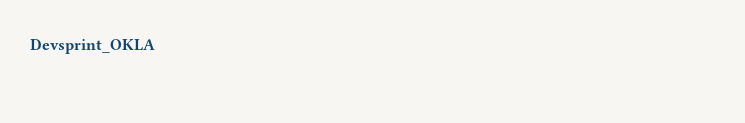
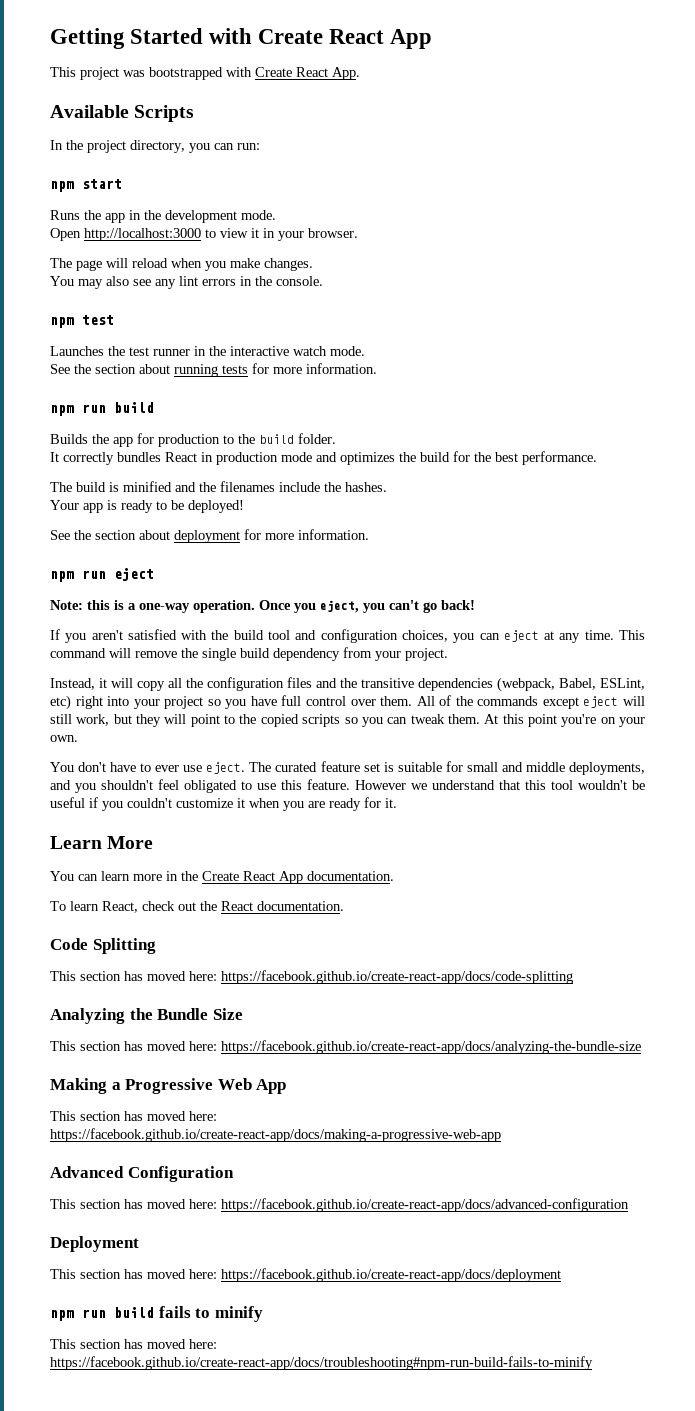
[30,38,155,54] Devsprint_OKLA -> [50,28,433,49] [50,67,360,80] [50,105,195,122] [50,140,260,153] [50,179,122,192] [50,210,276,223] [50,228,358,241] [50,258,313,271] [50,276,323,289] [50,315,114,328] [50,346,365,356] [50,363,377,377] [50,402,154,416] [50,433,336,447] [50,451,597,465] [50,481,387,492] [50,500,244,513] [50,529,369,543] [50,568,154,582] [50,600,475,613] [50,629,645,643] [50,647,448,661] [50,677,645,692] [50,695,645,710] [50,714,646,727] [50,735,78,742] [50,761,645,775] [50,779,645,793] [50,797,397,811] [50,836,154,849] [50,871,394,884] [50,901,344,913] [50,938,156,954] [50,970,573,984] [50,1008,243,1024] [50,1040,641,1054] [50,1078,287,1094] [50,1111,217,1121] [50,1128,501,1142] [50,1166,234,1182] [50,1198,629,1212] [50,1236,139,1252] [50,1268,561,1282] [50,1306,263,1322] [50,1339,217,1349] [50,1356,593,1370] Getting Started with Create React App // This project was bootstrapped with Create React App. // Available Scripts // In the project directory, you can run: // npm start // Runs the app in the development mode. // Open http://localhost:3000 to view it in your browser. // The page will reload when you make changes. // You may also see any lint errors in the console. // npm test // Launches the test runner in the interactive watch mode. // See the section about running tests for more information. // npm run build // Builds the app for production to the build folder. // It correctly bundles React in production mode and optimizes the build for the best performance. // The build is minified and the filenames include the hashes. // Your app is ready to be deployed! // See the section about deployment for more information. // npm run eject // Note: this is a one-way operation. Once you eject, you can't go back! // If you aren't satisfied with the build tool and configuration choices, you can eject at any time. This command will remove the single build dependency from your project. // Instead, it will copy all the configuration files and the transitive dependencies (webpack, Babel, ESLint, etc) right into your project so you have full control over them. All of the commands except eject will still work, but they will point to the copied scripts so you can tweak them. At this point you're on your own. // You don't have to ever use eject. The curated feature set is suitable for small and middle deployments, and you shouldn't feel obligated to use this feature. However we understand that this tool wouldn't be useful if you couldn't customize it when you are ready for it. // Learn More // You can learn more in the Create React App documentation. // To learn React, check out the React documentation. // Code Splitting // This section has moved here: https://facebook.github.io/create-react-app/docs/code-splitting // Analyzing the Bundle Size // This section has moved here: https://facebook.github.io/create-react-app/docs/analyzing-the-bundle-size // Making a Progressive Web App // This section has moved here: https://facebook.github.io/create-react-app/docs/making-a-progressive-web-app // Advanced Configuration // This section has moved here: https://facebook.github.io/create-react-app/docs/advanced-configuration // Deployment // This section has moved here: https://facebook.github.io/create-react-app/docs/deployment // npm run build fails to minify // This section has moved here: https://facebook.github.io/create-react-app/docs/troubleshooting#npm-run-build-fails-to-minify

